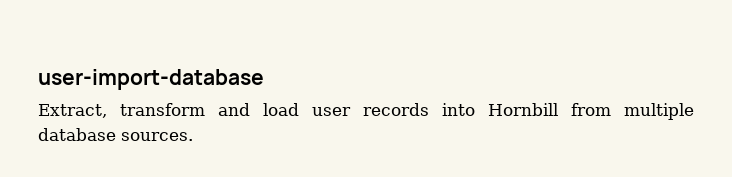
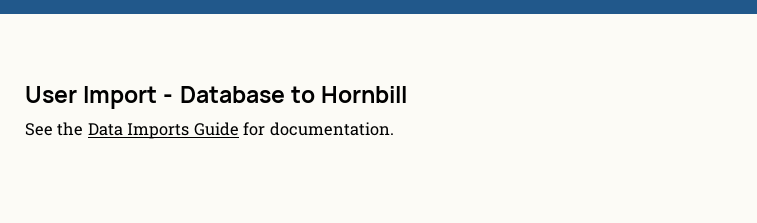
[38,69,264,90] [38,103,694,120] [38,128,193,141] user-import-database // Extract, transform and load user records into Hornbill from multiple database sources. -> [25,86,408,109] [25,122,394,139] User Import - Database to Hornbill // See the Data Imports Guide for documentation.

